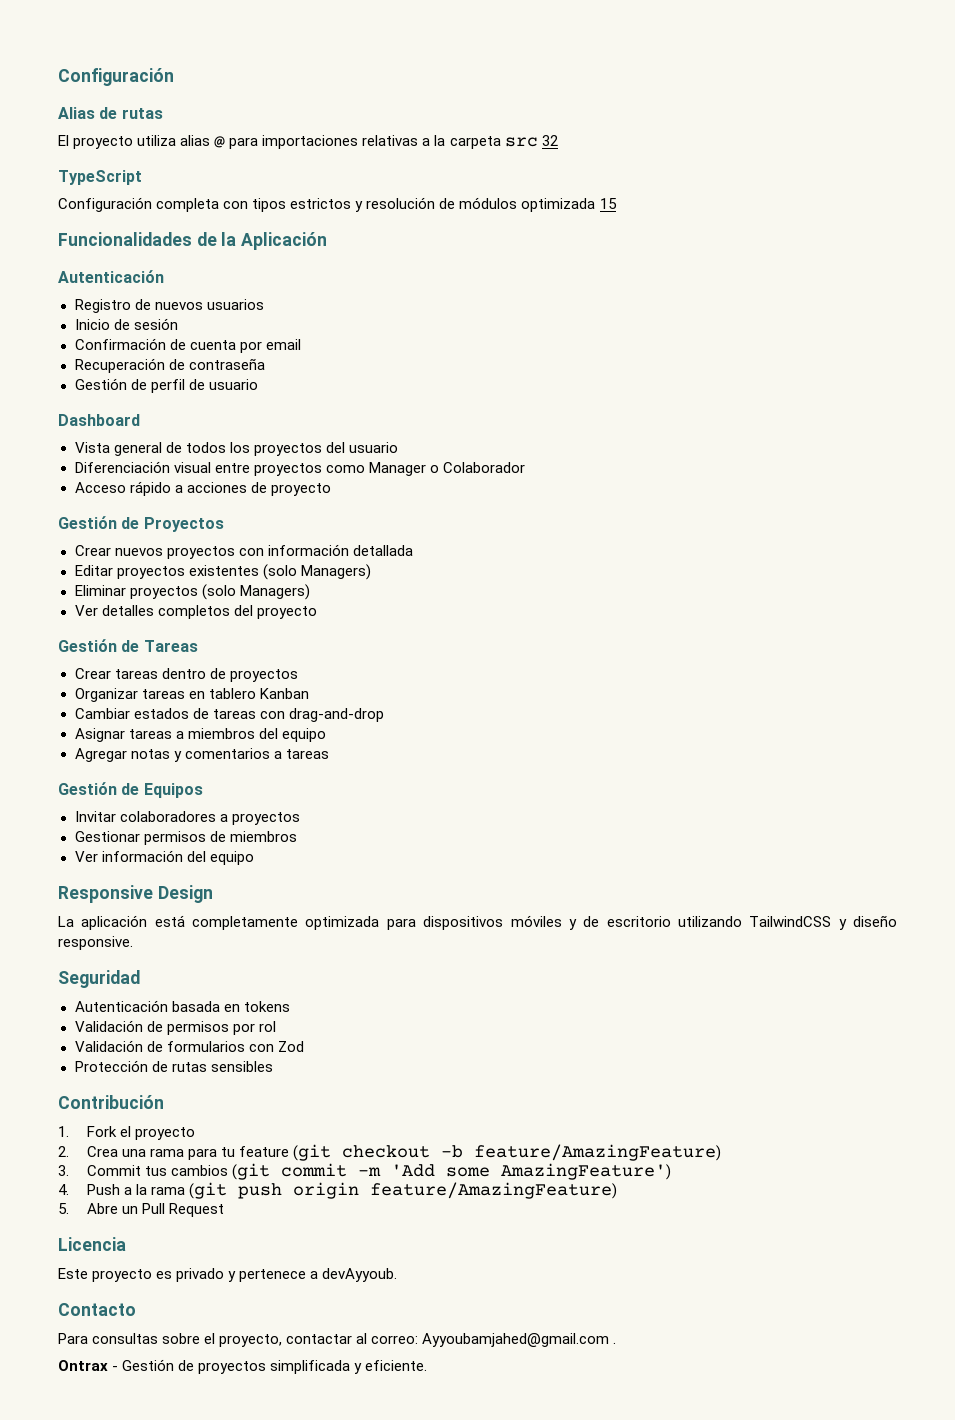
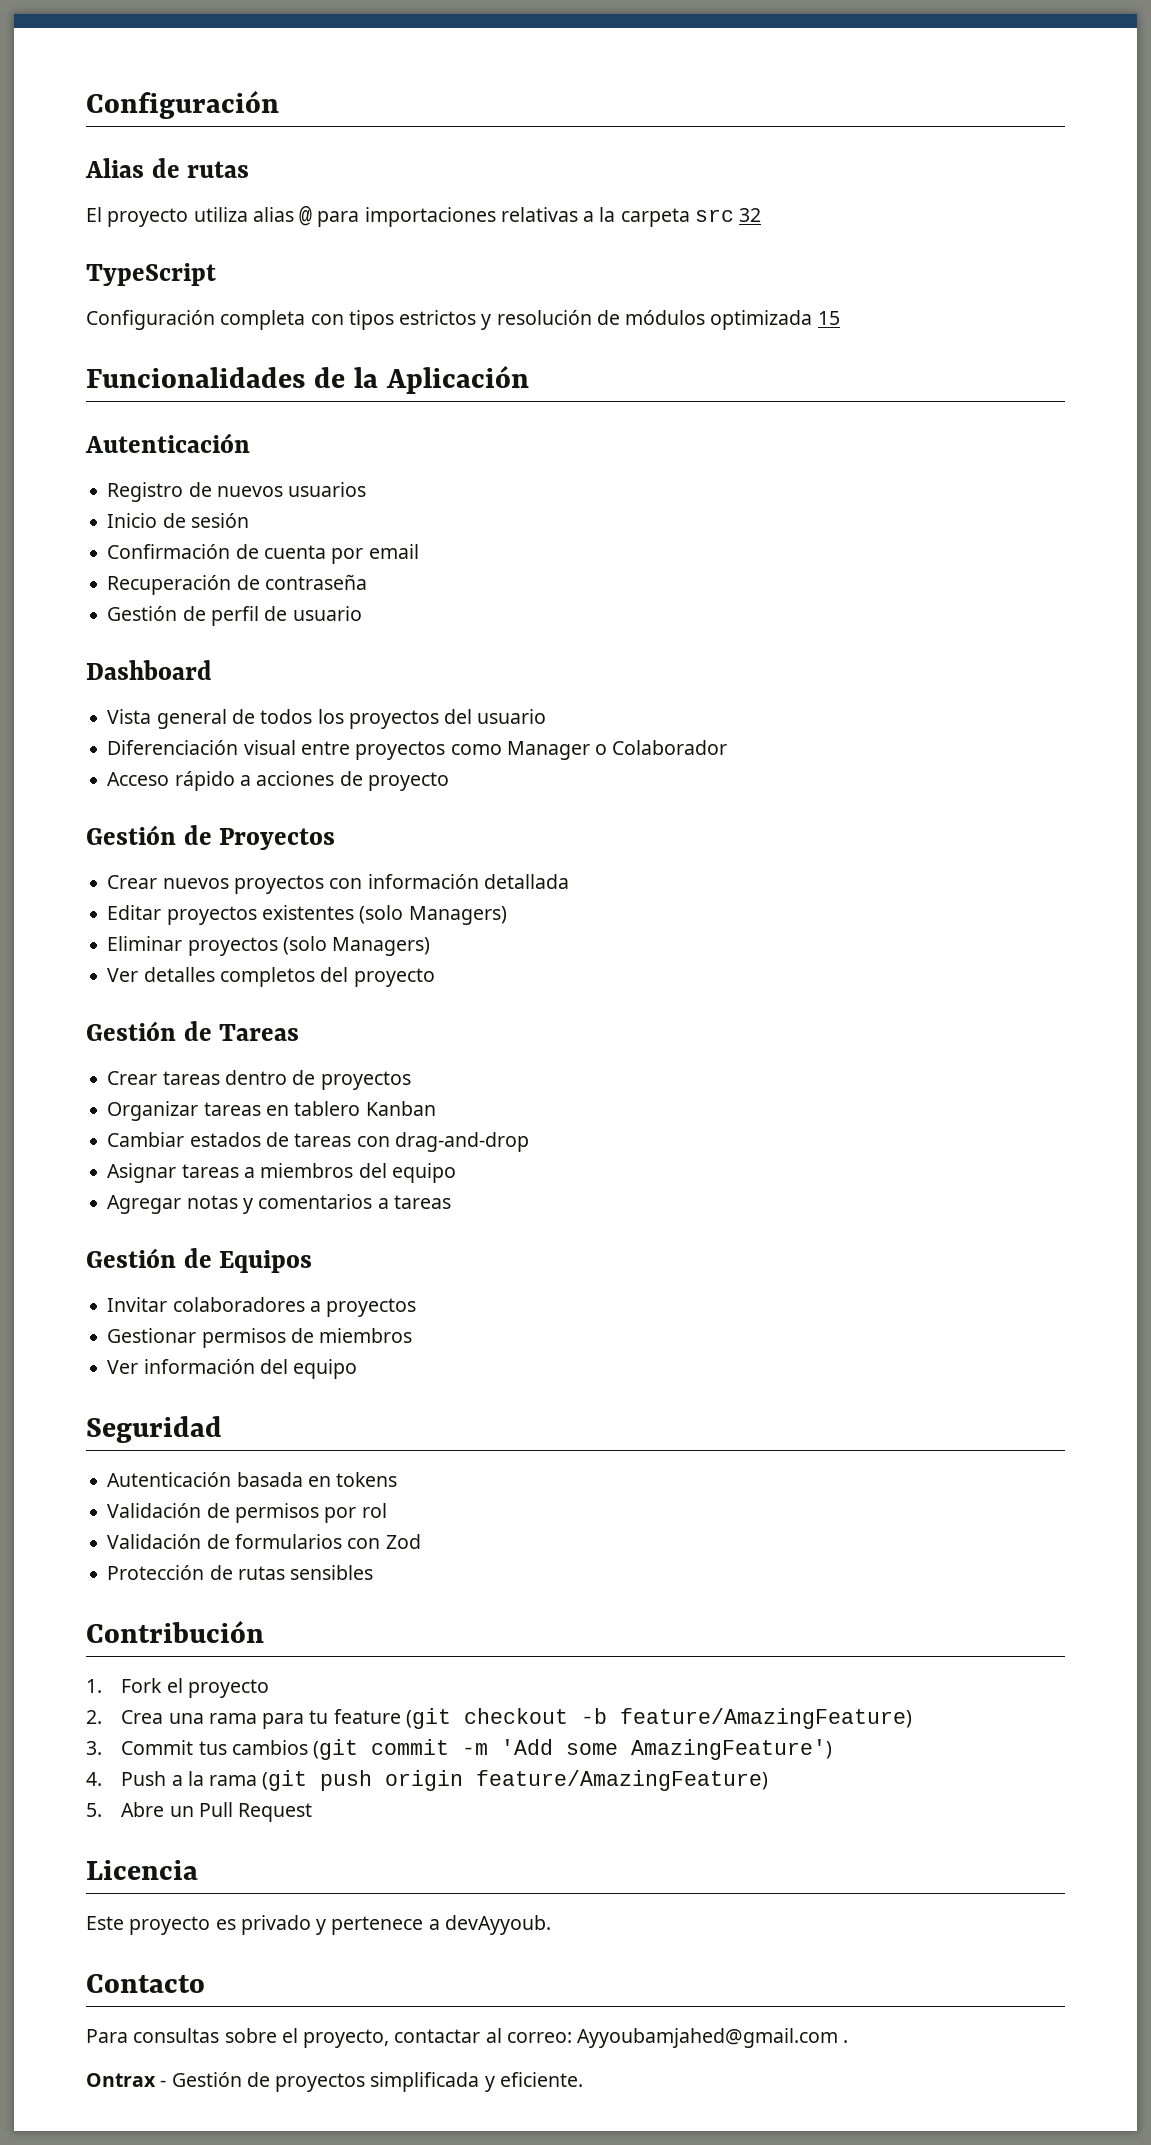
[58,885,213,903] [58,915,898,930] [58,936,133,950] // Responsive Design // La aplicación está completamente optimizada para dispositivos móviles y de escritorio utilizando TailwindCSS y diseño responsive. -> (358, 1369) none

